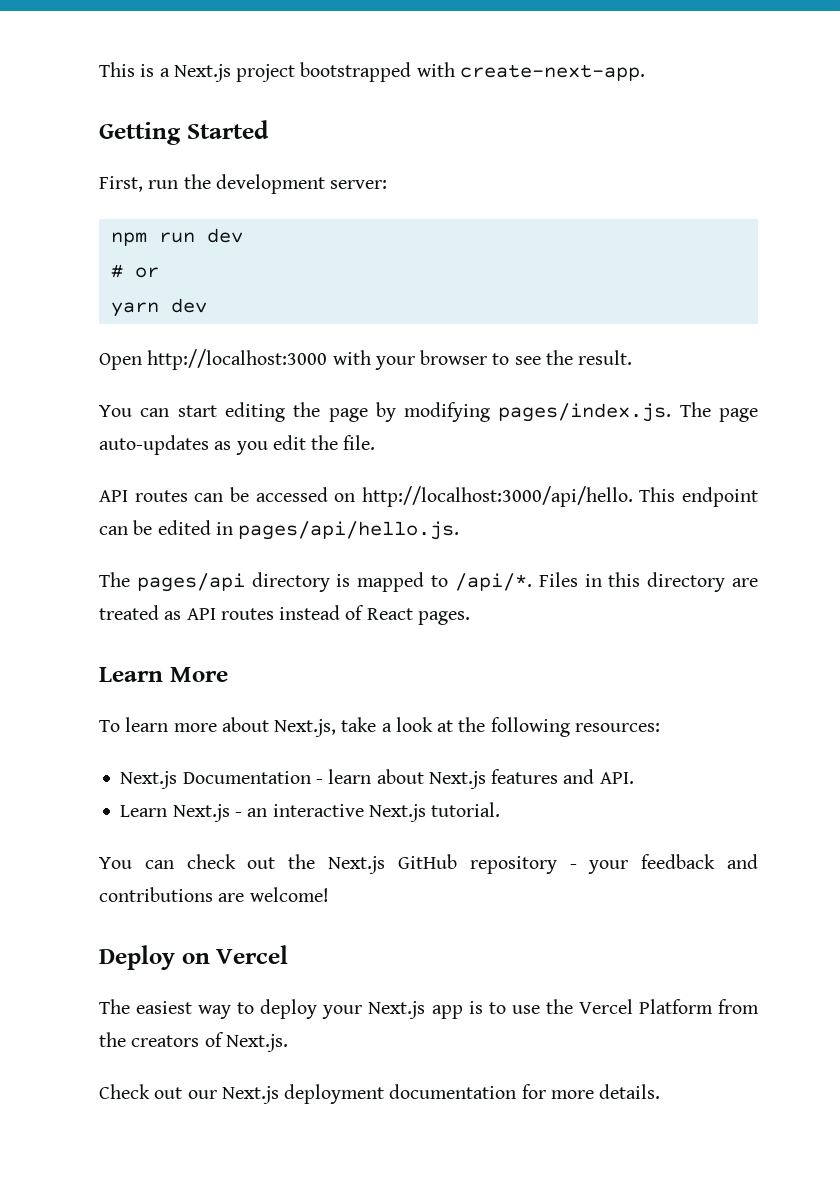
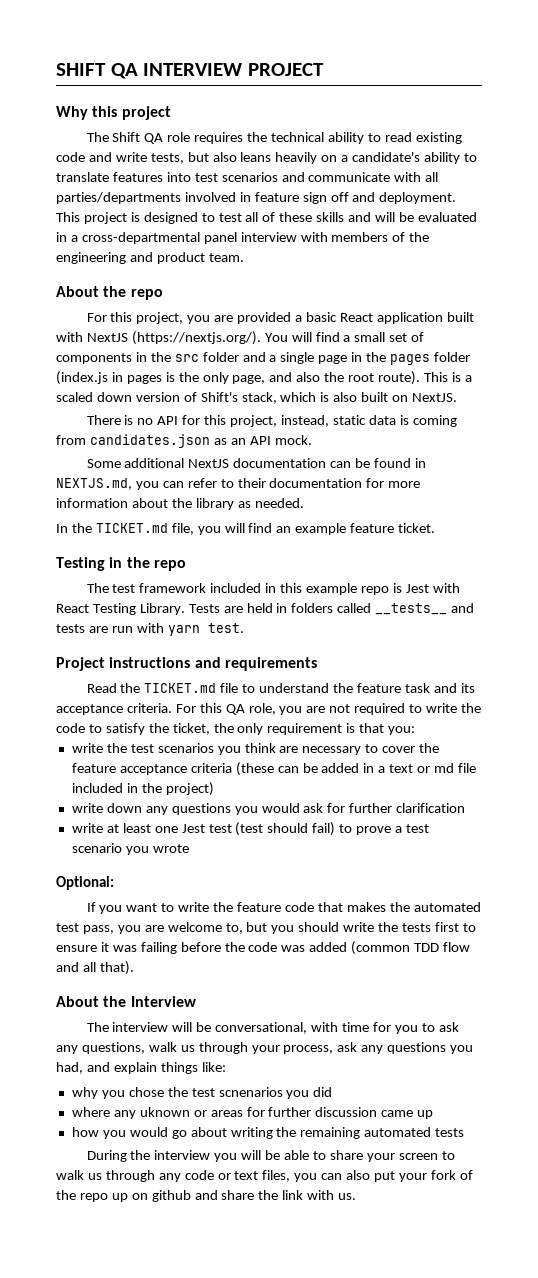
[99,62,645,82] [99,120,269,145] [99,174,388,194] [110,228,243,246] [110,264,159,278] [110,298,207,317] [99,349,633,370] [99,402,758,422] [99,435,376,455] [99,486,758,507] [99,520,460,540] [99,572,758,592] [99,605,470,625] [99,667,228,682] [99,717,660,737] [120,769,634,789] [120,802,501,822] [99,854,758,874] [99,887,329,902] [99,945,289,970] [99,999,759,1019] [99,1032,288,1052] [99,1084,661,1104] This is a Next.js project bootstrapped with create-next-app. // Getting Started // First, run the development server: // npm run dev // # or // yarn dev // Open http://localhost:3000 with your browser to see the result. // You can start editing the page by modifying pages/index.js. The page auto-updates as you edit the file. // API routes can be accessed on http://localhost:3000/api/hello. This endpoint can be edited in pages/api/hello.js. // The pages/api directory is mapped to /api/*. Files in this directory are treated as API routes instead of React pages. // Learn More // To learn more about Next.js, take a look at the following resources: // Next.js Documentation - learn about Next.js features and API. // Learn Next.js - an interactive Next.js tutorial. // You can check out the Next.js GitHub repository - your feedback and contributions are welcome! // Deploy on Vercel // The easiest way to deploy your Next.js app is to use the Vercel Platform from the creators of Next.js. // Check out our Next.js deployment documentation for more details. -> [56,63,324,79] [56,106,171,120] [86,132,462,144] [56,152,477,164] [56,172,439,182] [56,192,457,204] [56,212,477,224] [56,232,430,244] [56,252,244,264] [56,286,163,300] [86,312,474,324] [56,331,425,345] [56,352,470,365] [56,371,472,385] [56,392,458,404] [86,415,457,427] [56,434,312,448] [86,458,426,468] [56,478,421,490] [56,498,304,510] [56,523,436,535] [56,557,186,571] [86,583,460,595] [56,603,475,615] [56,623,244,636] [56,657,317,671] [86,683,475,693] [56,703,481,715] [56,723,416,735] [71,743,440,755] [71,762,476,776] [71,782,214,796] [71,803,466,815] [71,822,429,836] [71,843,189,855] [56,876,114,890] [86,902,481,914] [56,922,476,934] [56,941,471,955] [56,961,134,975] [56,996,196,1007] [86,1022,459,1034] [56,1042,474,1054] [56,1062,226,1074] [71,1087,333,1099] [71,1107,434,1119] [71,1127,465,1139] [86,1150,455,1162] [56,1170,473,1182] [56,1190,357,1202] SHIFT QA INTERVIEW PROJECT // Why this project // The Shift QA role requires the technical ability to read existing code and write tests, but also leans heavily on a candidate's ability to translate features into test scenarios and communicate with all parties/departments involved in feature sign off and deployment. This project is designed to test all of these skills and will be evaluated in a cross-departmental panel interview with members of the engineering and product team. // About the repo // For this project, you are provided a basic React application built with NextJS (https://nextjs.org/). You will find a small set of components in the src folder and a single page in the pages folder (index.js in pages is the only page, and also the root route). This is a scaled down version of Shift's stack, which is also built on NextJS. // There is no API for this project, instead, static data is coming from candidates.json as an API mock. // Some additional NextJS documentation can be found in NEXTJS.md, you can refer to their documentation for more information about the library as needed. // In the TICKET.md file, you will find an example feature ticket. // Testing in the repo // The test framework included in this example repo is Jest with React Testing Library. Tests are held in folders called __tests__ and tests are run with yarn test. // Project instructions and requirements // Read the TICKET.md file to understand the feature task and its acceptance criteria. For this QA role, you are not required to write the code to satisfy the ticket, the only requirement is that you: // write the test scenarios you think are necessary to cover the feature acceptance criteria (these can be added in a text or md file included in the project) // write down any questions you would ask for further clarification // write at least one Jest test (test should fail) to prove a test scenario you wrote // Optional: // If you want to write the feature code that makes the automated test pass, you are welcome to, but you should write the tests first to ensure it was failing before the code was added (common TDD flow and all that). // About the Interview // The interview will be conversational, with time for you to ask any questions, walk us through your process, ask any questions you had, and explain things like: // why you chose the test scnenarios you did // where any uknown or areas for further discussion came up // how you would go about writing the remaining automated tests // During the interview you will be able to share your screen to walk us through any code or text files, you can also put your fork of the repo up on github and share the link with us.

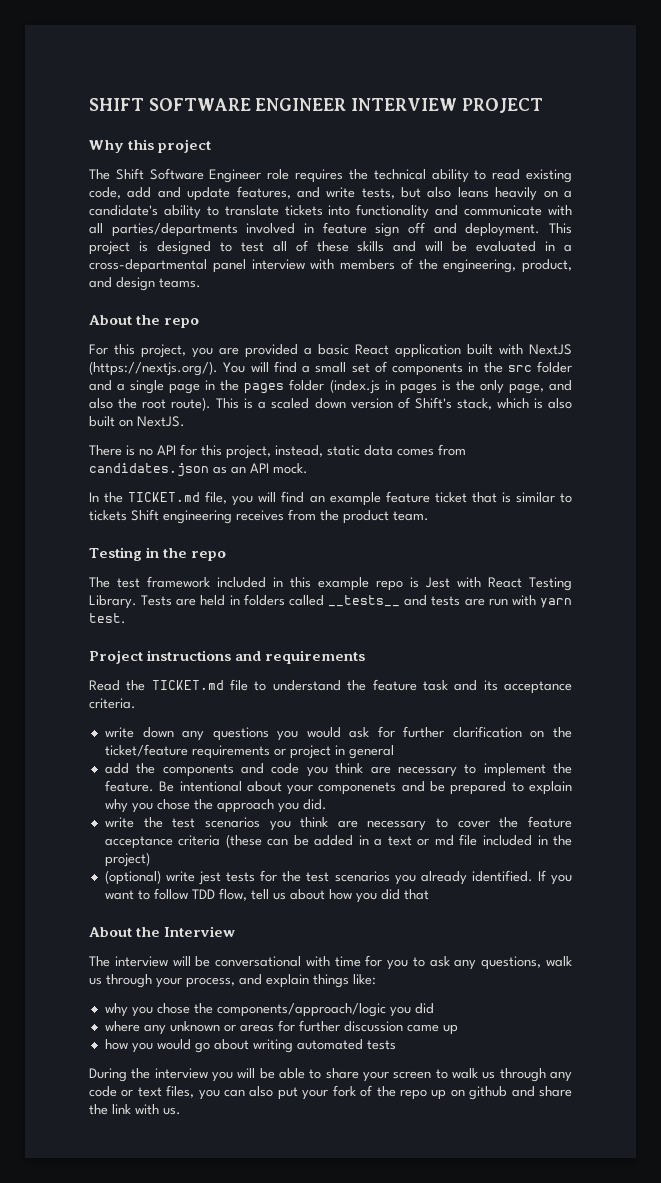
[110,63,138,79] QA -> [148,98,347,111] SOFTWARE ENGINEER
[144,133,164,144] QA -> [149,168,262,183] Software Engineer
[56,152,85,162] code -> [89,186,291,201] code, add and update features,
[112,172,278,182] features into test scenarios -> [284,204,430,219] tickets into functionality
[56,252,244,264] engineering and product team. -> [443,259,572,273] [89,277,201,291] engineering, product, and design teams.
[399,415,457,427] is coming -> [397,448,434,456] comes
[86,458,426,468] [56,478,421,490] [56,498,304,510] // Some additional NextJS documentation can be found in NEXTJS.md, you can refer to their documentation for more information about the library as needed. -> (308, 468) none
[398,523,436,533] ticket. -> [434,492,572,503] [89,509,429,524] ticket that is similar to tickets Shift engineering receives from the product team.
[175,703,481,715] [56,723,416,735] For this QA role, you are not required to write the code to satisfy the ticket, the only requirement is that you: -> [104,726,572,741] [104,744,394,759] [104,763,572,777] [104,780,572,795] [104,799,327,813] // write down any questions you would ask for further clarification on the ticket/feature requirements or project in general // add the components and code you think are necessary to implement the feature. Be intentional about your componenets and be prepared to explain why you chose the approach you did.
[71,803,466,815] [71,822,429,836] [71,843,189,855] [56,876,114,890] [86,902,481,914] [56,922,476,934] [56,941,471,955] [56,961,134,975] write down any questions you would ask for further clarification // write at least one Jest test (test should fail) to prove a test scenario you wrote // Optional: // If you want to write the feature code that makes the automated test pass, you are welcome to, but you should write the tests first to ensure it was failing before the code was added (common TDD flow and all that). -> [104,870,572,885] [104,888,429,903] (optional) write jest tests for the test scenarios you already identified. If you want to follow TDD flow, tell us about how you did that
[215,1022,308,1034] conversational, -> [215,956,302,967] conversational
[337,1042,474,1054] [56,1062,83,1074] ask any questions you had, -> (235, 982) none
[191,1087,283,1097] test scnenarios -> [216,1003,386,1017] components/approach/logic
[139,1107,190,1117] uknown -> [169,1021,220,1032] unknown
[276,1127,361,1139] the remaining -> (293, 1046) none

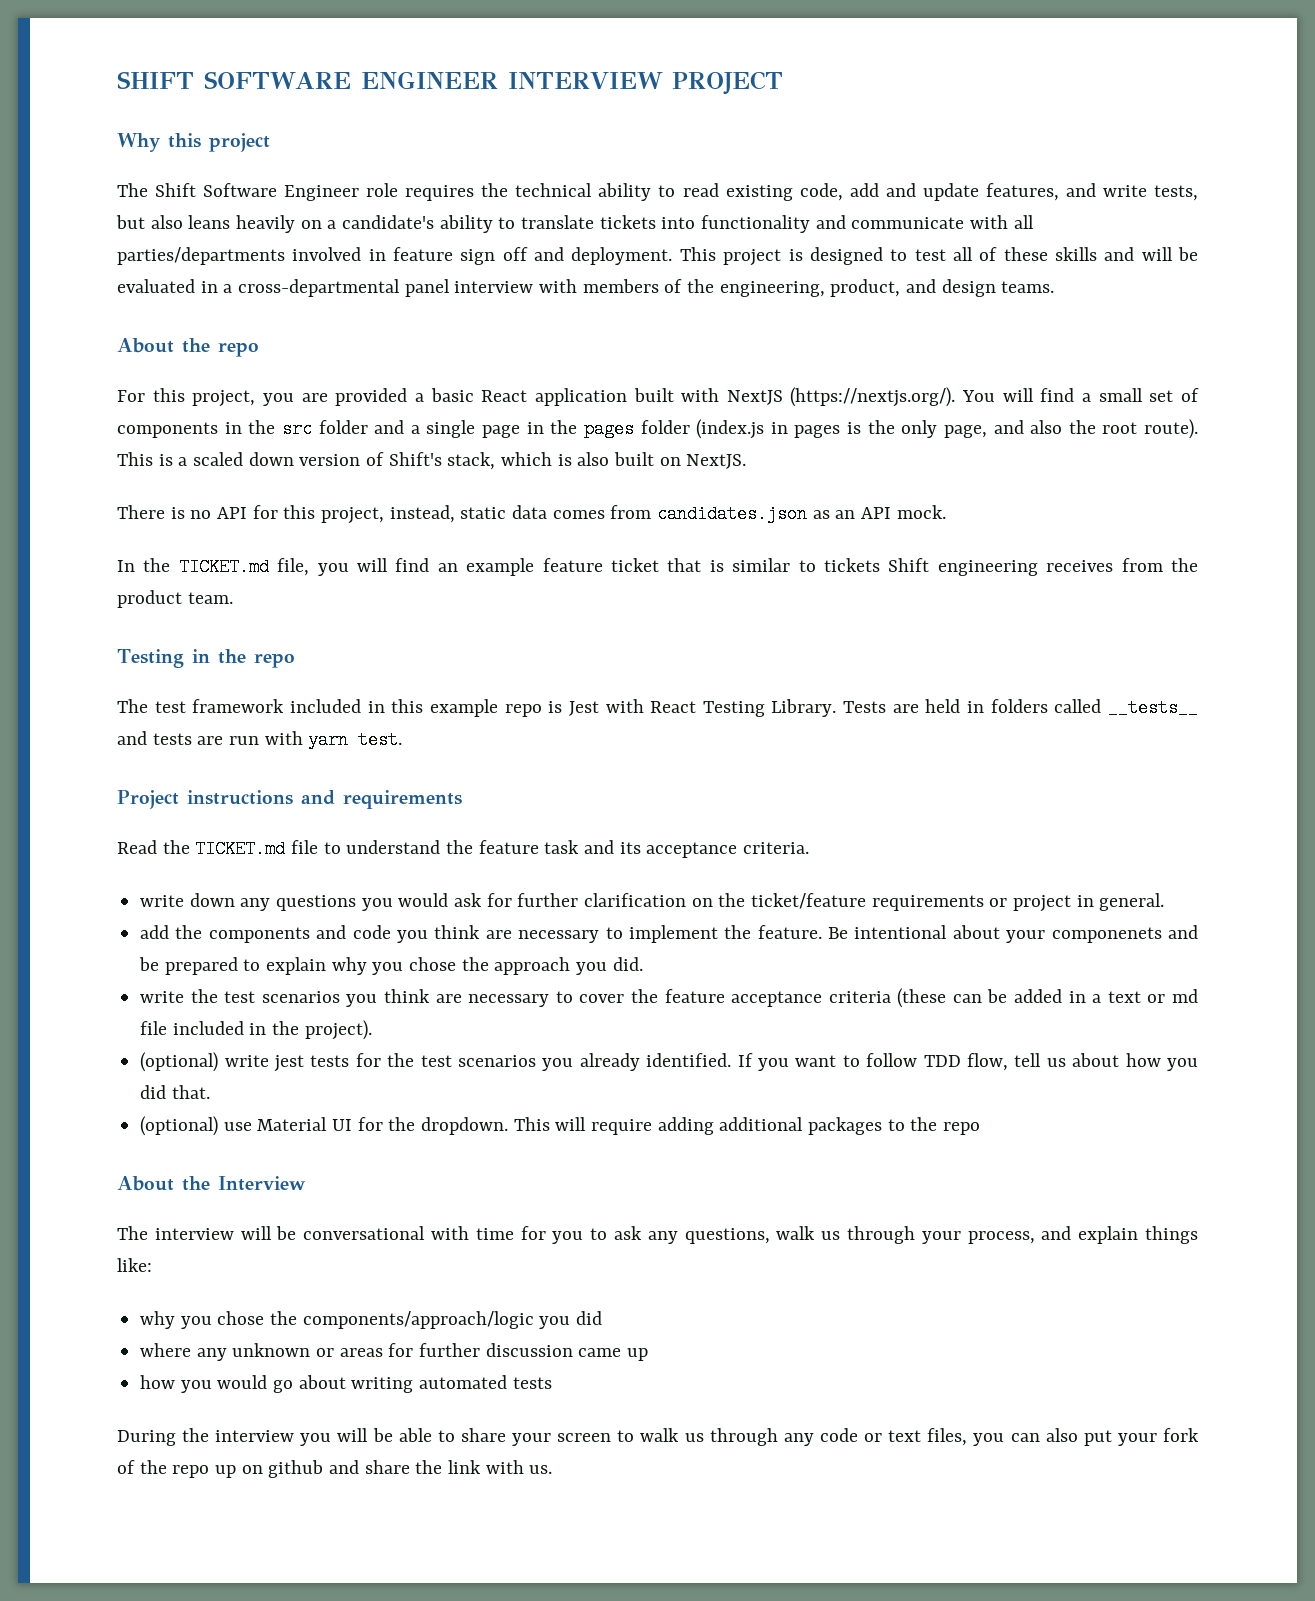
[348,745,394,759] general -> [1099,893,1165,911] general.
[104,852,150,867] project) -> [304,1020,372,1040] project).
[403,889,429,900] that -> [171,1085,210,1099] [140,1116,981,1136] that. // (optional) use Material UI for the dropdown. This will require adding additional packages to the repo

